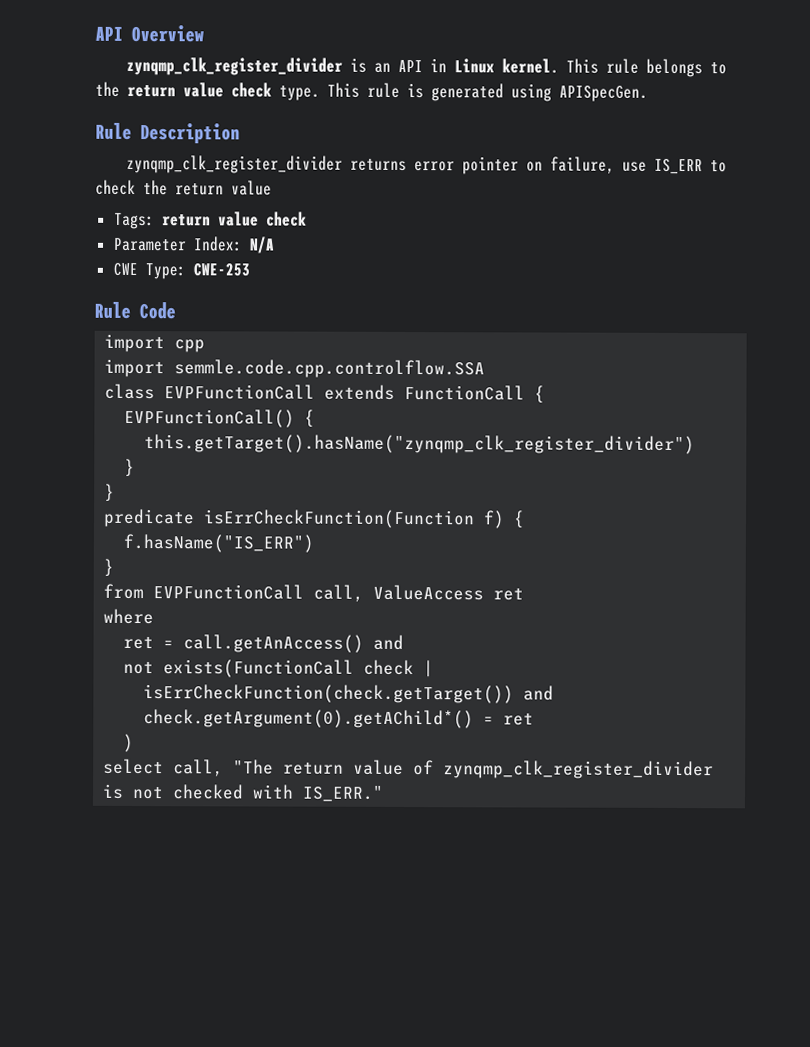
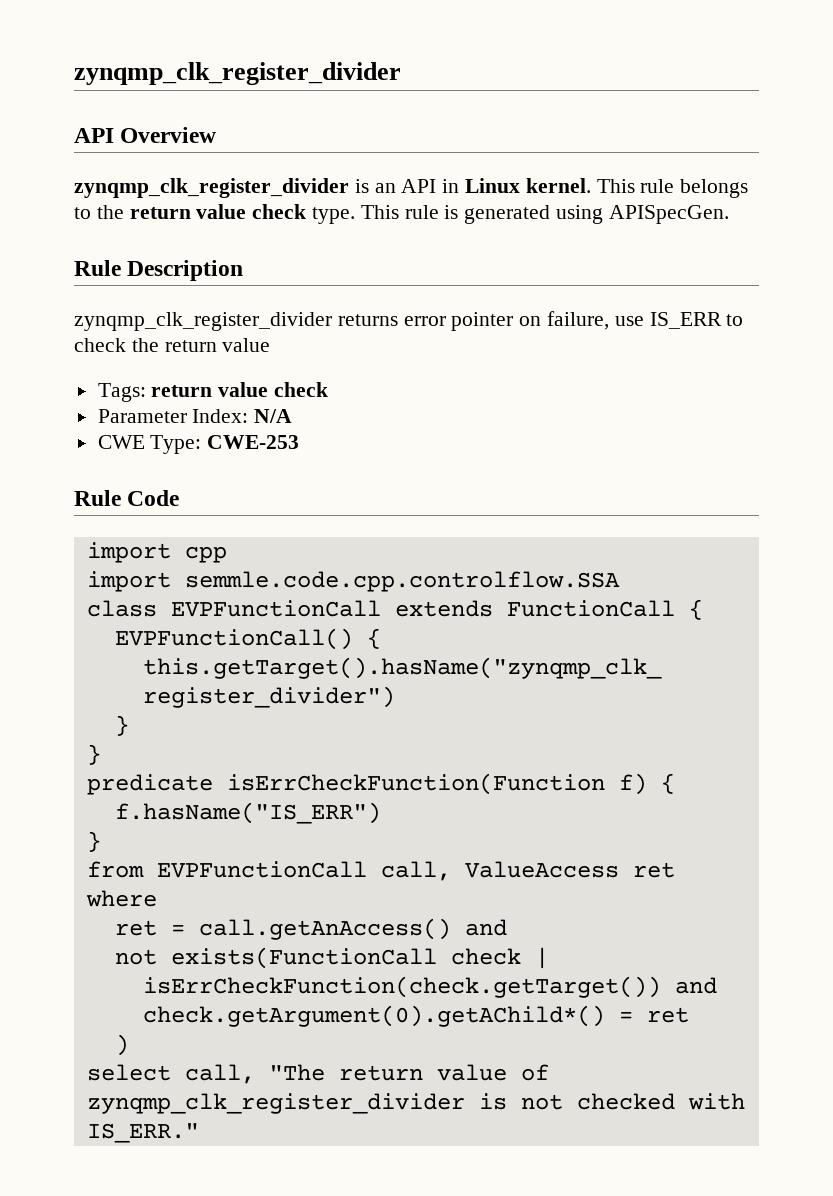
(95, 33) none -> [74,62,401,85] zynqmp_clk_register_divider //

